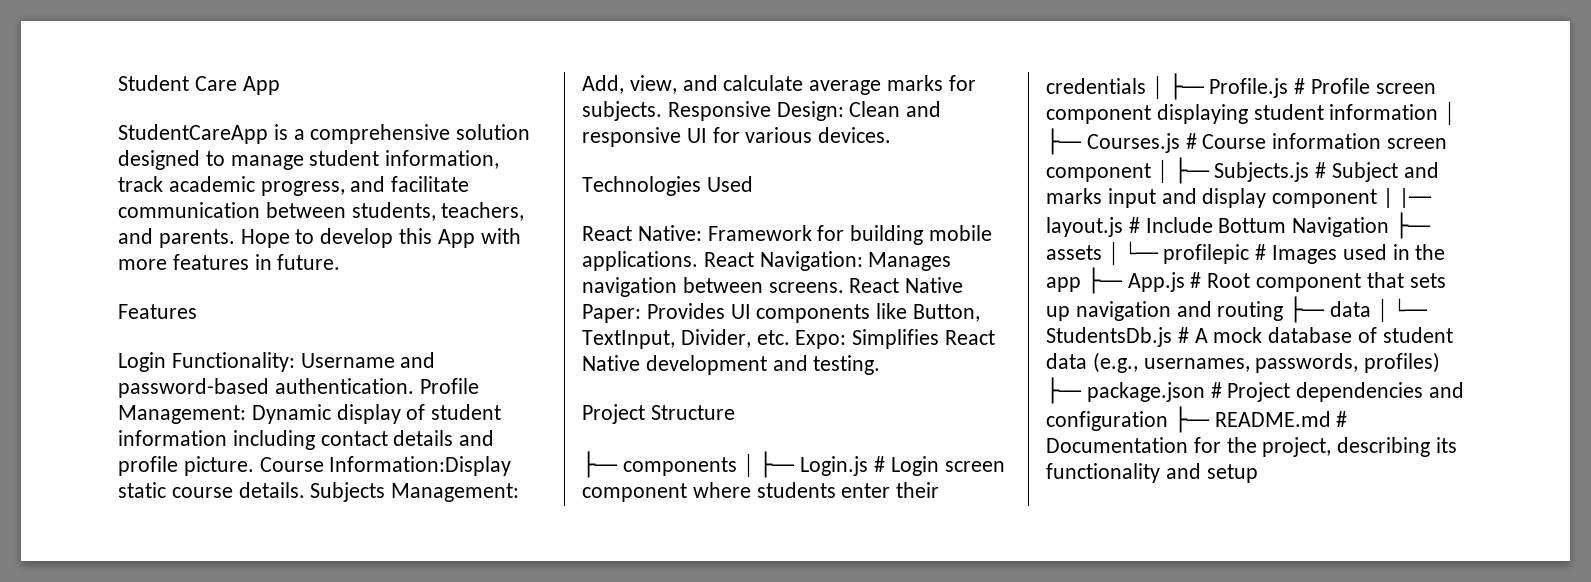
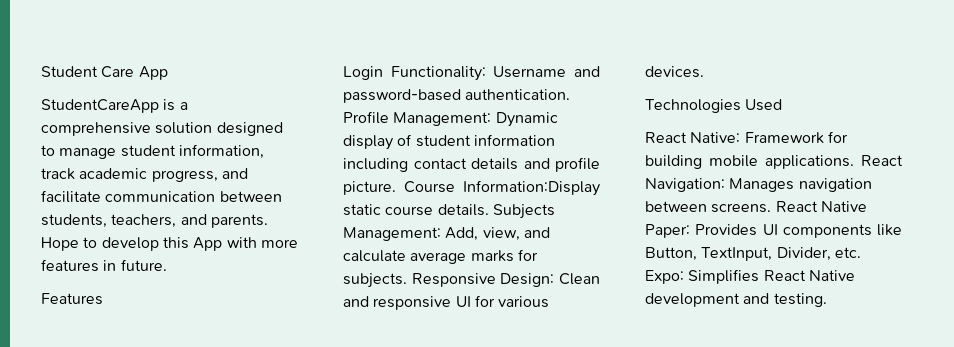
[582,404,735,424] [582,451,1005,478] [582,482,940,502] [1046,73,1436,100] [1046,102,1456,125] [1046,128,1448,155] [1046,157,1439,184] [1046,188,1432,208] [1046,212,1432,239] [1046,241,1446,265] [1046,267,1446,294] [1046,296,1428,323] [1046,327,1453,347] [1046,352,1441,373] [1046,377,1465,404] [1046,406,1348,433] [1046,437,1458,457] [1046,463,1258,483] // Project Structure // ├── components │ ├── Login.js # Login screen component where students enter their credentials │ ├── Profile.js # Profile screen component displaying student information │ ├── Courses.js # Course information screen component │ ├── Subjects.js # Subject and marks input and display component | |── layout.js # Include Bottum Navigation ├── assets │ └── profilepic # Images used in the app ├── App.js # Root component that sets up navigation and routing ├── data │ └── StudentsDb.js # A mock database of student data (e.g., usernames, passwords, profiles) ├── package.json # Project dependencies and configuration ├── README.md # Documentation for the project, describing its functionality and setup -> (827, 300) none

